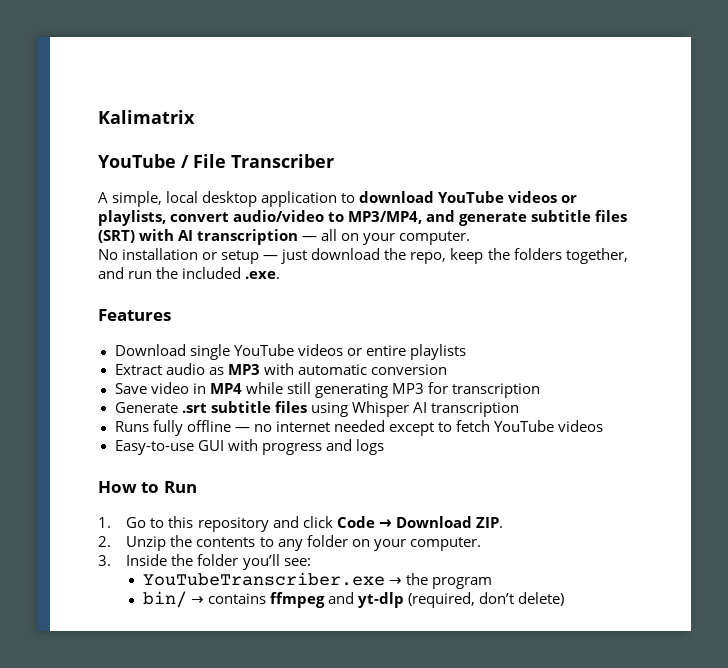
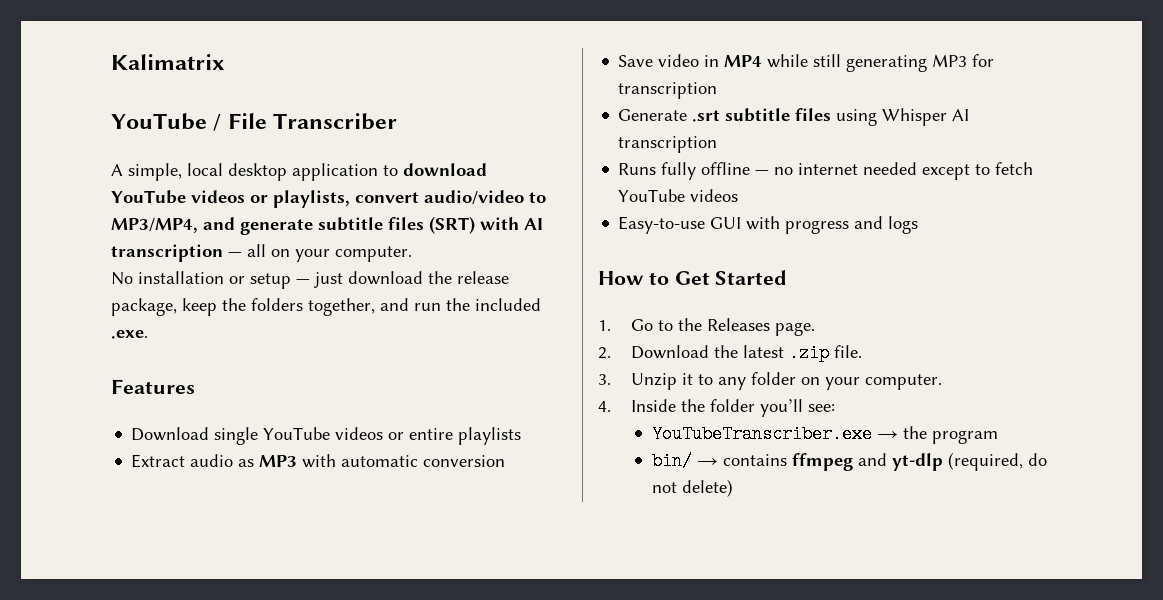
[410,252,447,264] repo, -> [457,271,509,284] [111,298,177,316] release package,
[163,481,197,493] Run -> [674,270,788,285] Get Started
[168,516,503,532] [98,535,256,551] this repository and click Code → Download ZIP. // 2. Unzip the contents -> [678,318,816,336] [598,344,863,362] [598,373,694,390] the Releases page. // 2. Download the latest .zip file. // 3. Unzip it
[98,555,111,566] 3. -> [598,401,611,412] 4.
[479,592,515,604] don’t -> [1027,453,1047,466] [651,482,677,493] do not

